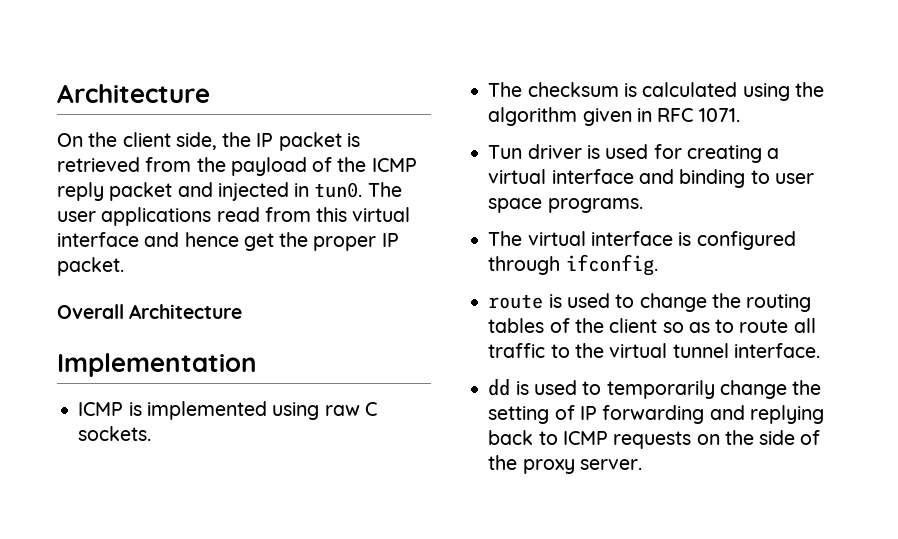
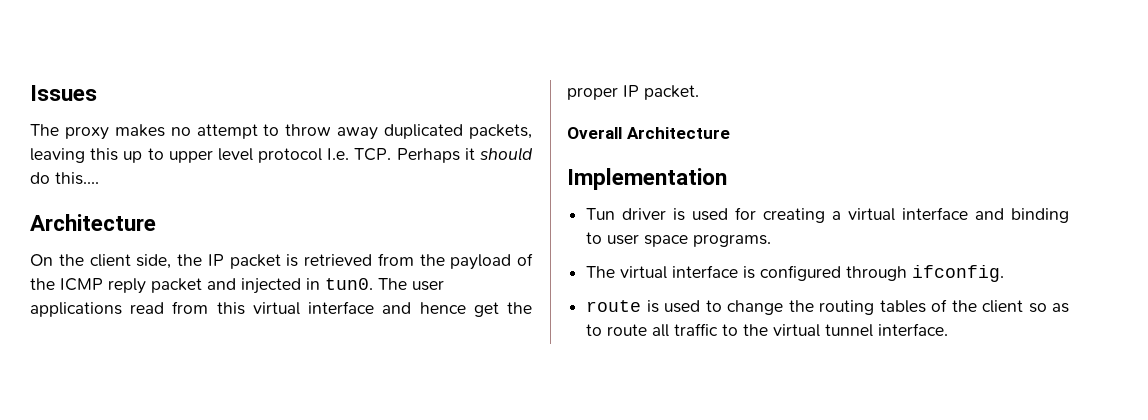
(57, 93) none -> [30,85,97,101] [30,124,532,140] [30,147,533,163] [30,172,99,185] Issues // The proxy makes no attempt to throw away duplicated packets, leaving this up to upper level protocol I.e. TCP. Perhaps it should do this.... //
[78,401,377,420] [78,426,152,441] [488,82,824,101] [488,107,740,126] // ICMP is implemented using raw C sockets. // The checksum is calculated using the algorithm given in RFC 1071. -> (727, 179) none
[488,379,822,399] [488,405,824,424] [488,430,821,449] [488,455,642,474] // dd is used to temporarily change the setting of IP forwarding and replying back to ICMP requests on the side of the proxy server. -> (949, 329) none

